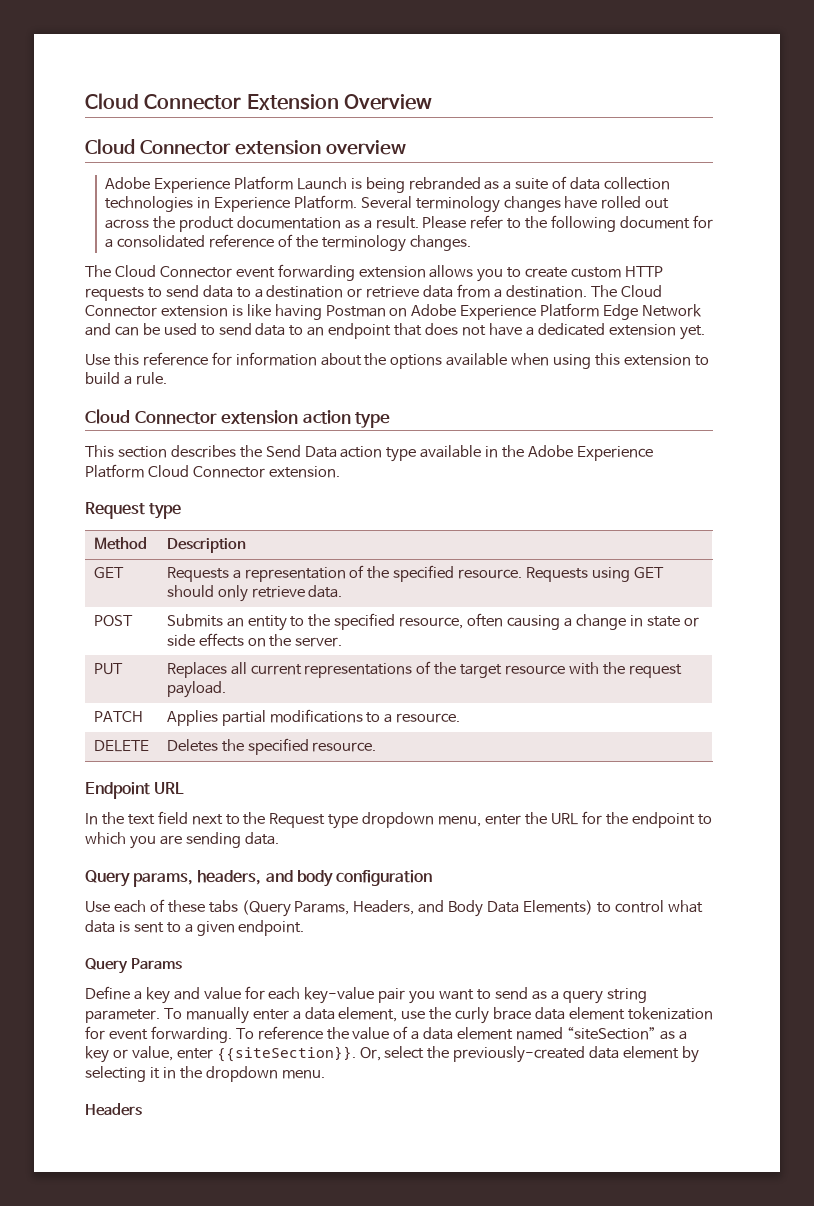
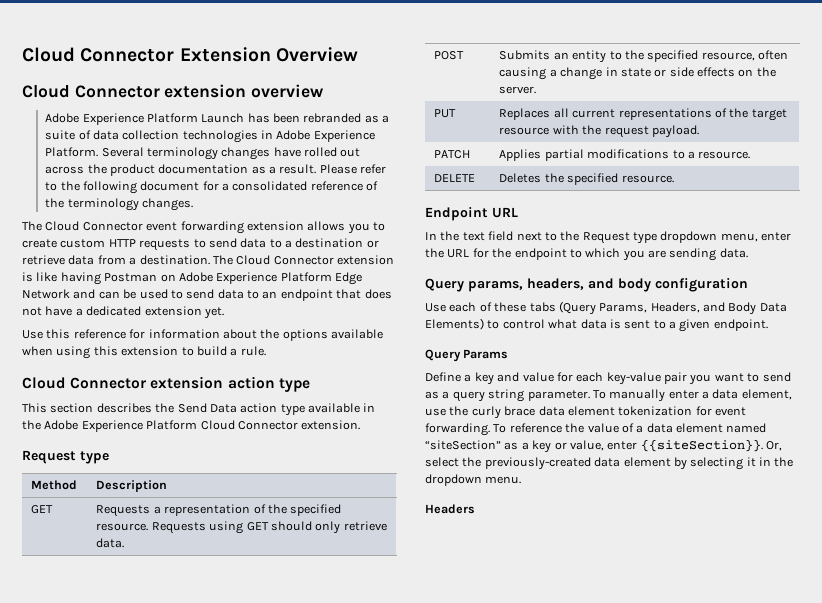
[350,177,405,193] is being -> [247,113,301,123] has been
(210, 203) none -> [276,130,311,140] Adobe

